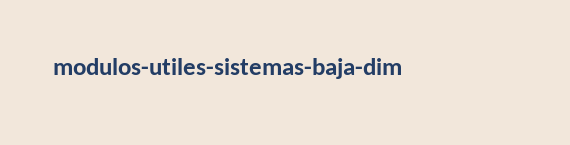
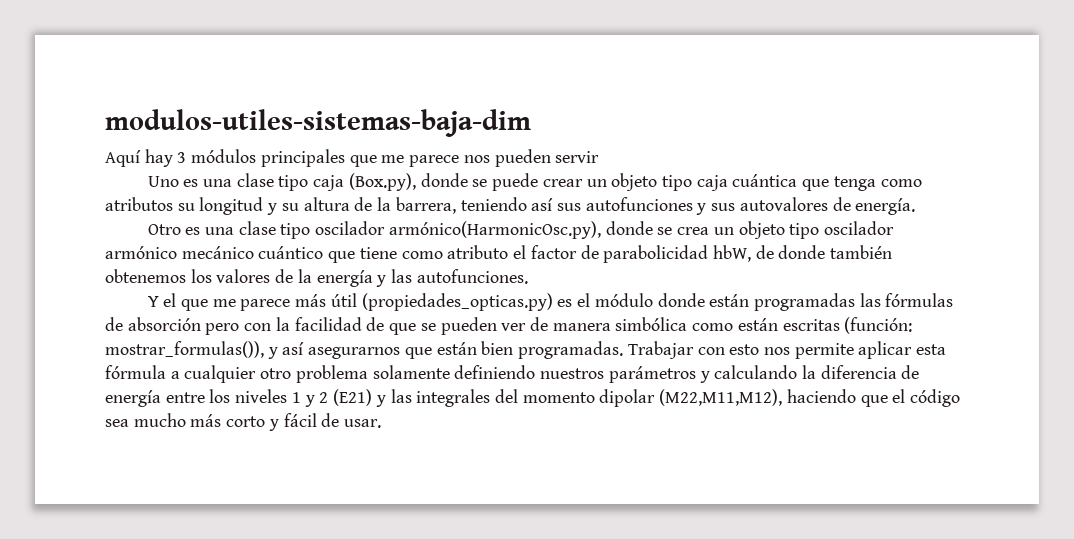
(402, 68) none -> [105,149,600,167] [147,173,922,191] [105,197,916,215] [147,221,894,239] [105,245,893,263] [105,269,528,287] [147,293,954,311] [105,317,913,335] [105,341,947,359] [105,365,920,383] [105,389,961,407] [105,413,382,431] // Aquí hay 3 módulos principales que me parece nos pueden servir // Uno es una clase tipo caja (Box.py), donde se puede crear un objeto tipo caja cuántica que tenga como atributos su longitud y su altura de la barrera, teniendo así sus autofunciones y sus autovalores de energía. // Otro es una clase tipo oscilador armónico(HarmonicOsc.py), donde se crea un objeto tipo oscilador armónico mecánico cuántico que tiene como atributo el factor de parabolicidad hbW, de donde también obtenemos los valores de la energía y las autofunciones. // Y el que me parece más útil (propiedades_opticas.py) es el módulo donde están programadas las fórmulas de absorción pero con la facilidad de que se pueden ver de manera simbólica como están escritas (función: mostrar_formulas()), y así asegurarnos que están bien programadas. Trabajar con esto nos permite aplicar esta fórmula a cualquier otro problema solamente definiendo nuestros parámetros y calculando la diferencia de energía entre los niveles 1 y 2 (E21) y las integrales del momento dipolar (M22,M11,M12), haciendo que el código sea mucho más corto y fácil de usar.

